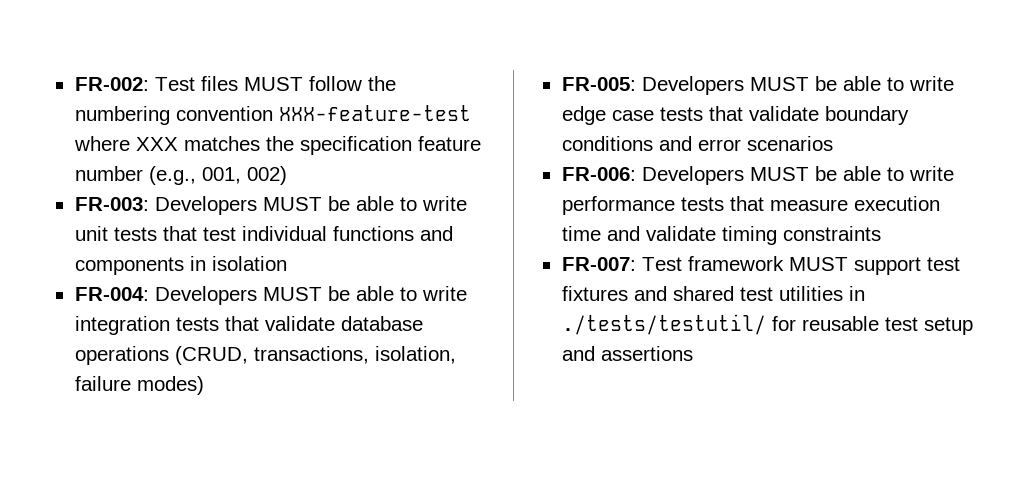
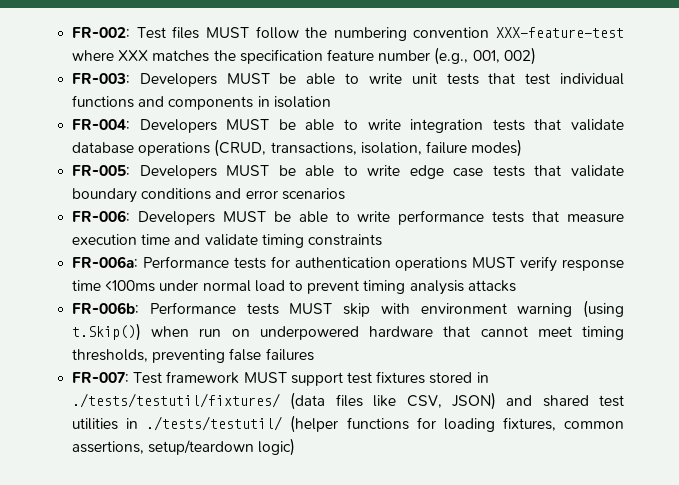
(881, 233) none -> [72,256,624,272] [72,280,516,295] [72,300,624,318] [72,323,625,341] [72,348,314,363] // FR-006a: Performance tests for authentication operations MUST verify response time <100ms under normal load to prevent timing analysis attacks // FR-006b: Performance tests MUST skip with environment warning (using t.Skip()) when run on underpowered hardware that cannot meet timing thresholds, preventing false failures
(628, 293) none -> [429,372,489,384] [72,392,496,410] stored in ./tests/testutil/fixtures/ (data files like CSV, JSON)
[771,316,973,335] [561,346,693,361] for reusable test setup and assertions -> [290,415,624,433] [72,438,296,456] (helper functions for loading fixtures, common assertions, setup/teardown logic)

